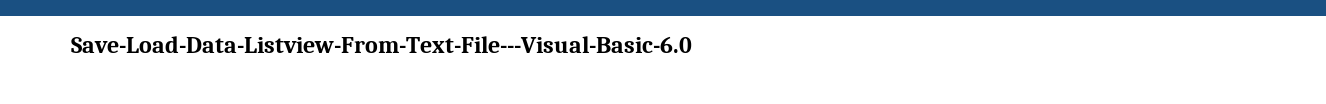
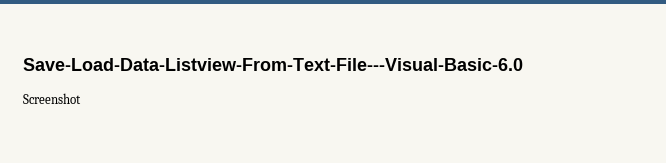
(692, 44) none -> [23,93,81,104] // Screenshot

